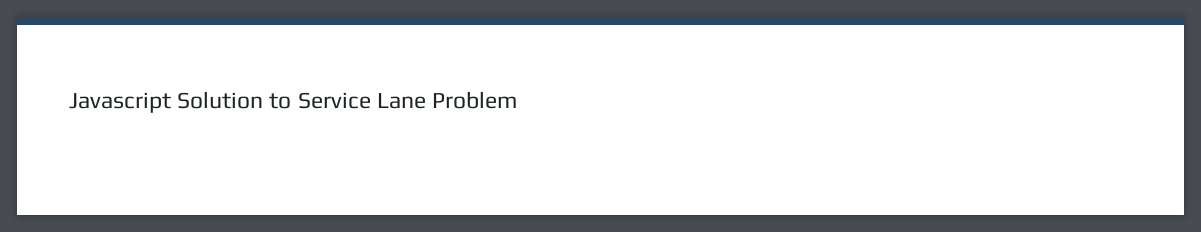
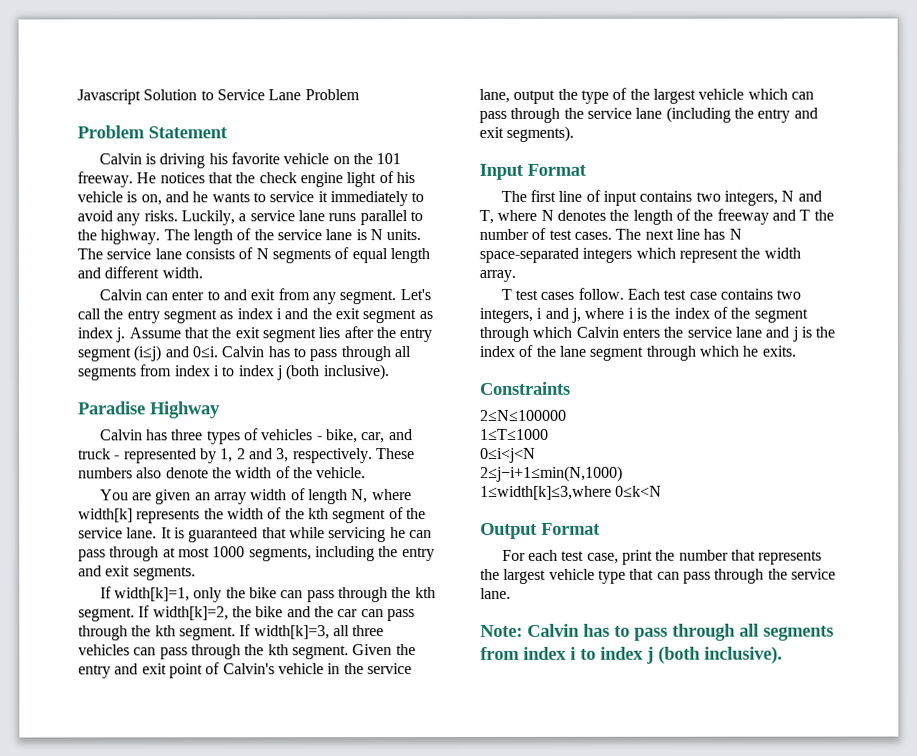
(518, 100) none -> [77,125,228,139] [98,152,402,169] [77,171,415,188] [77,191,425,207] [77,210,423,226] [77,228,422,245] [77,247,430,264] [77,266,203,279] [98,288,431,305] [77,308,433,324] [77,326,433,343] [77,345,411,362] [77,364,390,381] [78,401,221,419] [99,428,413,445] [78,448,415,464] [78,466,367,479] [99,488,412,505] [78,507,426,524] [78,527,432,543] [78,546,435,562] [78,565,196,581] [99,586,436,603] [78,605,415,622] [78,624,385,641] [78,644,416,660] [78,662,412,679] [479,87,814,104] [479,106,818,123] [479,125,575,142] [479,163,587,180] [500,189,822,206] [479,208,834,225] [479,227,742,240] [479,247,801,263] [479,269,516,282] [500,287,802,300] [479,306,808,323] [479,326,836,342] [479,344,796,361] [480,381,571,395] [480,409,567,421] [480,428,549,440] [480,447,536,463] [480,465,623,482] [480,485,663,500] [480,522,601,539] [501,549,823,565] [480,568,836,584] [480,587,511,599] [480,623,834,641] [480,646,783,664] // Problem Statement // Calvin is driving his favorite vehicle on the 101 freeway. He notices that the check engine light of his vehicle is on, and he wants to service it immediately to avoid any risks. Luckily, a service lane runs parallel to the highway. The length of the service lane is N units. The service lane consists of N segments of equal length and different width. // Calvin can enter to and exit from any segment. Let's call the entry segment as index i and the exit segment as index j. Assume that the exit segment lies after the entry segment (i≤j) and 0≤i. Calvin has to pass through all segments from index i to index j (both inclusive). // Paradise Highway // Calvin has three types of vehicles - bike, car, and truck - represented by 1, 2 and 3, respectively. These numbers also denote the width of the vehicle. // You are given an array width of length N, where width[k] represents the width of the kth segment of the service lane. It is guaranteed that while servicing he can pass through at most 1000 segments, including the entry and exit segments. // If width[k]=1, only the bike can pass through the kth segment. If width[k]=2, the bike and the car can pass through the kth segment. If width[k]=3, all three vehicles can pass through the kth segment. Given the entry and exit point of Calvin's vehicle in the service lane, output the type of the largest vehicle which can pass through the service lane (including the entry and exit segments). // Input Format // The first line of input contains two integers, N and T, where N denotes the length of the freeway and T the number of test cases. The next line has N space-separated integers which represent the width array. // T test cases follow. Each test case contains two integers, i and j, where i is the index of the segment through which Calvin enters the service lane and j is the index of the lane segment through which he exits. // Constraints // 2≤N≤100000 // 1≤T≤1000 // 0≤i<j<N // 2≤j−i+1≤min(N,1000) // 1≤width[k]≤3,where 0≤k<N // Output Format // For each test case, print the number that represents the largest vehicle type that can pass through the service lane. // Note: Calvin has to pass through all segments from index i to index j (both inclusive).

